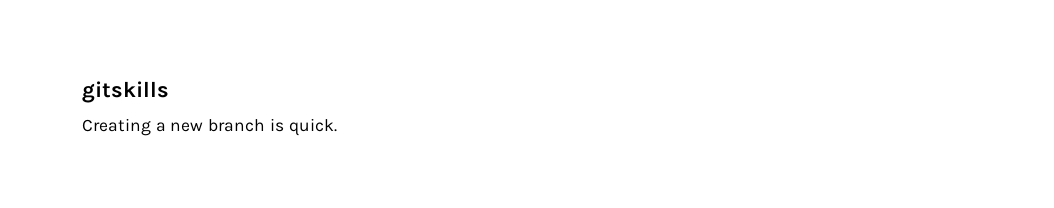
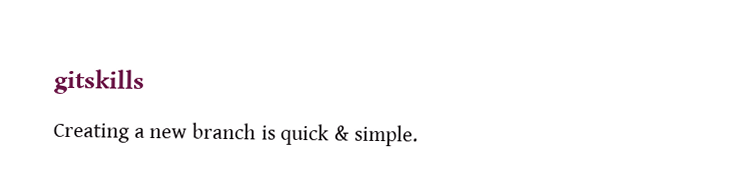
[288,118,337,136] quick. -> [280,123,418,147] quick & simple.

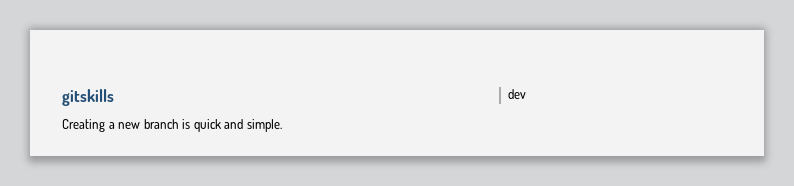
[334,125,351,141] & -> [224,119,244,129] and
(418, 135) none -> [508,89,526,99] // dev

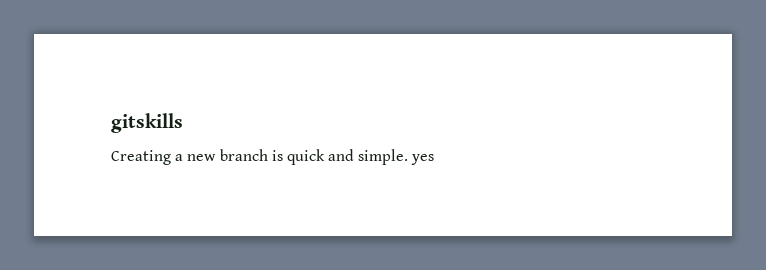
[508,89,526,99] // dev -> [411,154,435,165] yes

